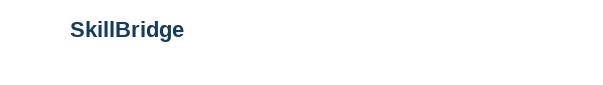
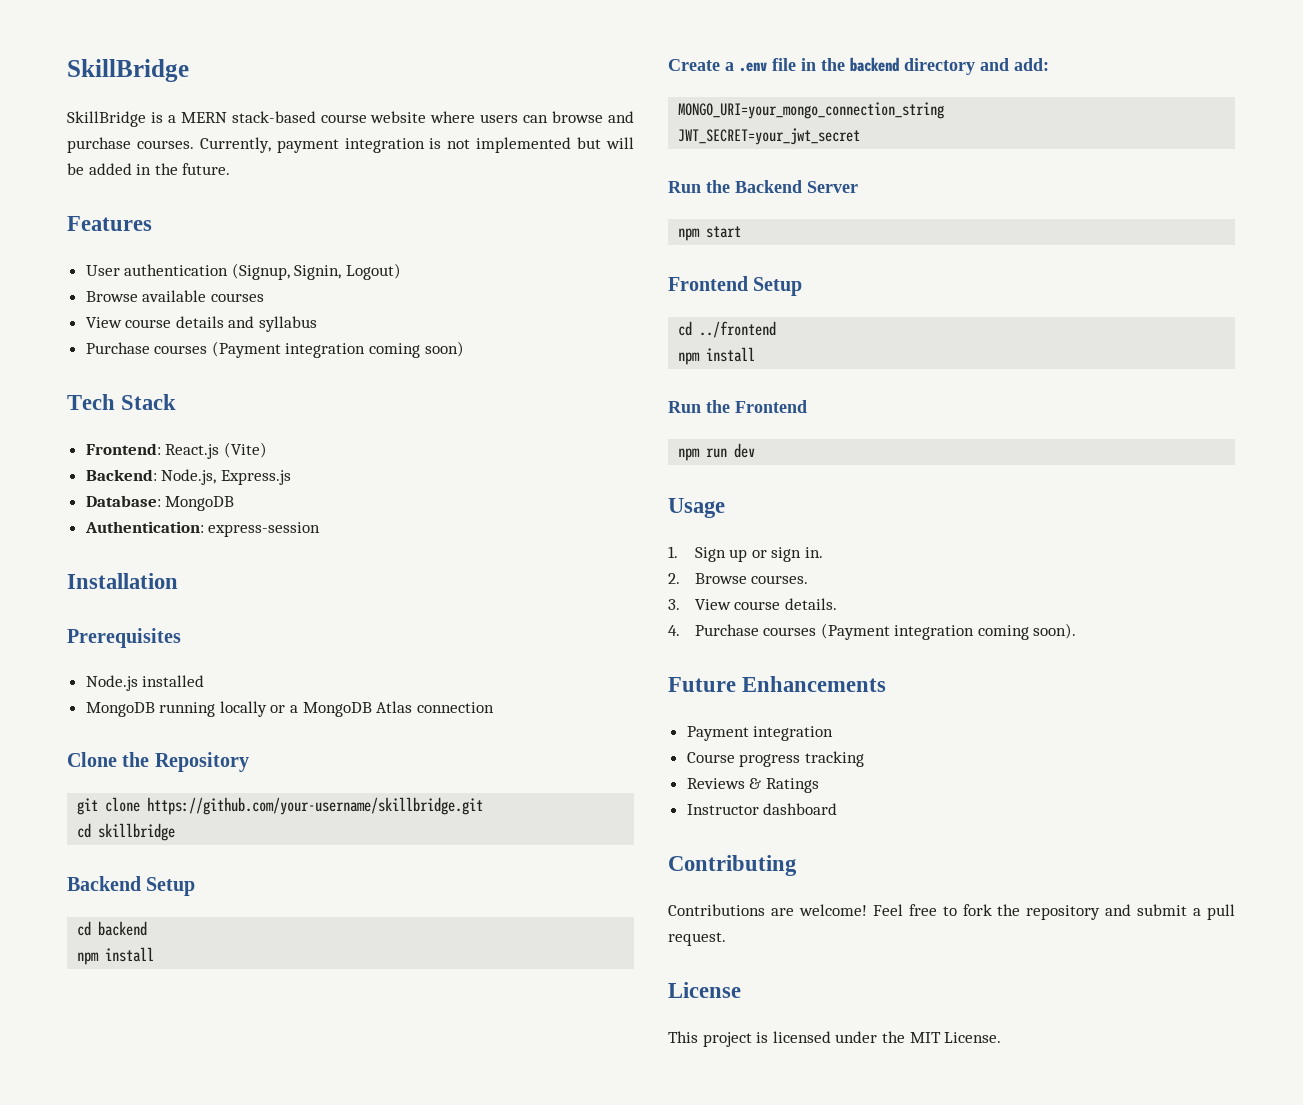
[70,21,184,42] SkillBridge -> [67,59,189,82] [67,111,635,127] [67,137,634,153] [67,163,231,175] [67,216,152,231] [85,263,402,280] [85,290,264,302] [85,316,318,332] [85,341,464,358] [67,394,177,410] [85,442,267,459] [85,469,291,485] [85,495,235,511] [84,521,321,537] [67,573,178,589] [67,628,181,648] [85,675,205,691] [85,701,494,717] [67,752,249,772] [77,797,484,815] [77,823,176,841] [67,876,196,896] [77,921,148,936] [77,947,155,965] [668,57,1049,75] [678,102,945,119] [678,128,861,145] [668,180,858,193] [678,226,742,241] [668,276,803,296] [678,321,777,338] [678,347,756,365] [668,400,807,413] [678,443,756,461] [668,498,725,518] [668,546,823,562] [668,573,809,584] [668,598,837,610] [668,623,1077,640] [668,676,887,692] [686,726,834,741] [686,751,864,767] [686,778,819,793] [686,803,838,815] [668,855,797,876] [668,904,1235,920] [668,932,726,946] [668,982,741,998] [668,1031,1002,1047] SkillBridge // SkillBridge is a MERN stack-based course website where users can browse and purchase courses. Currently, payment integration is not implemented but will be added in the future. // Features // User authentication (Signup, Signin, Logout) // Browse available courses // View course details and syllabus // Purchase courses (Payment integration coming soon) // Tech Stack // Frontend: React.js (Vite) // Backend: Node.js, Express.js // Database: MongoDB // Authentication: express-session // Installation // Prerequisites // Node.js installed // MongoDB running locally or a MongoDB Atlas connection // Clone the Repository // git clone https://github.com/your-username/skillbridge.git // cd skillbridge // Backend Setup // cd backend // npm install // Create a .env file in the backend directory and add: // MONGO_URI=your_mongo_connection_string // JWT_SECRET=your_jwt_secret // Run the Backend Server // npm start // Frontend Setup // cd ../frontend // npm install // Run the Frontend // npm run dev // Usage // 1. Sign up or sign in. // 2. Browse courses. // 3. View course details. // 4. Purchase courses (Payment integration coming soon). // Future Enhancements // Payment integration // Course progress tracking // Reviews & Ratings // Instructor dashboard // Contributing // Contributions are welcome! Feel free to fork the repository and submit a pull request. // License // This project is licensed under the MIT License.

